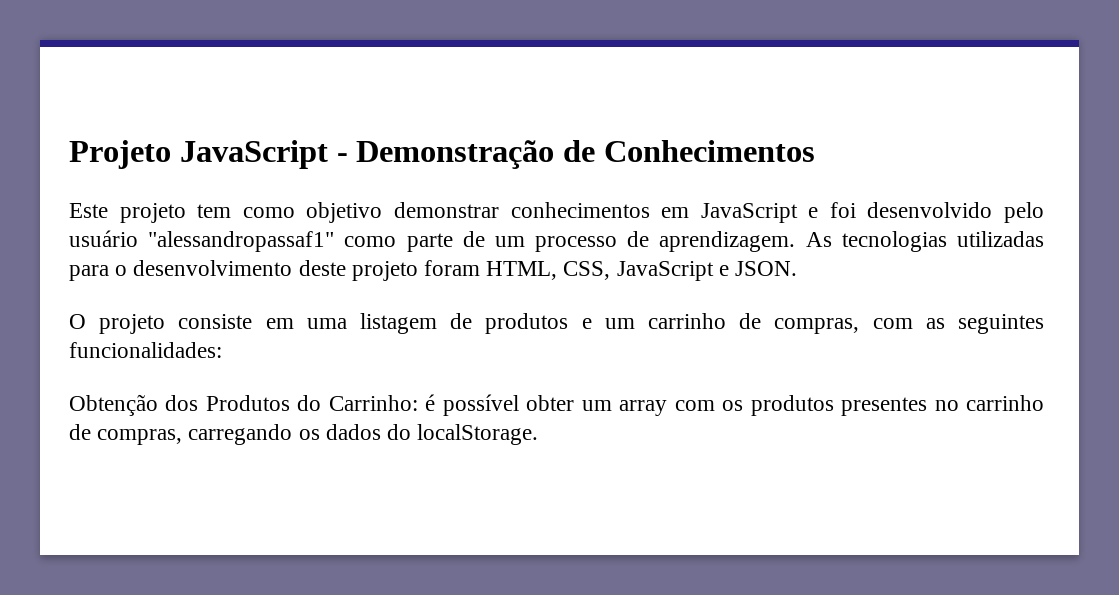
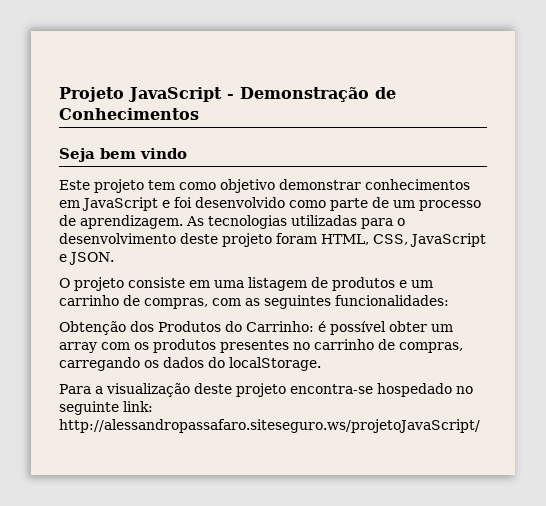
(815, 151) none -> [59,148,187,162] // Seja bem vindo
[1004,202,1044,223] [69,230,335,252] pelo usuário "alessandropassaf1" -> (285, 202) none
(539, 434) none -> [59,383,473,397] [59,401,153,415] [59,419,480,433] // Para a visualização deste projeto encontra-se hospedado no seguinte link: http://alessandropassafaro.siteseguro.ws/projetoJavaScript/

